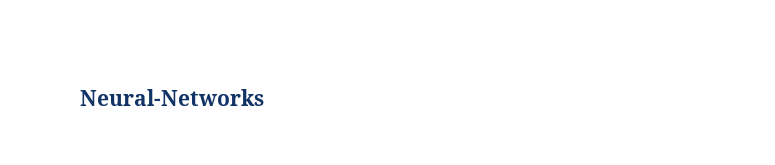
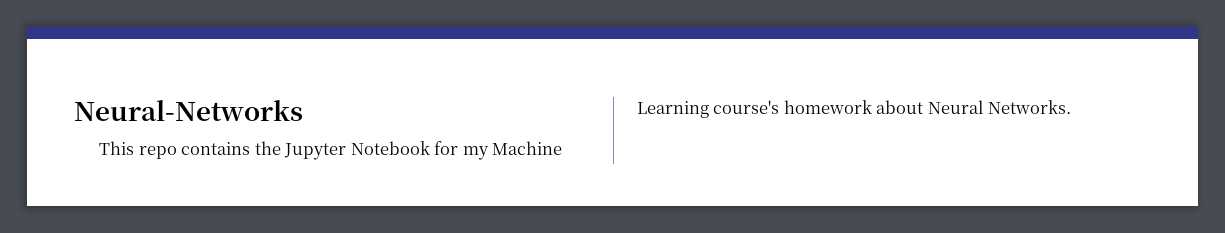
(264, 97) none -> [99,141,563,160] [637,100,1072,118] // This repo contains the Jupyter Notebook for my Machine Learning course's homework about Neural Networks.

